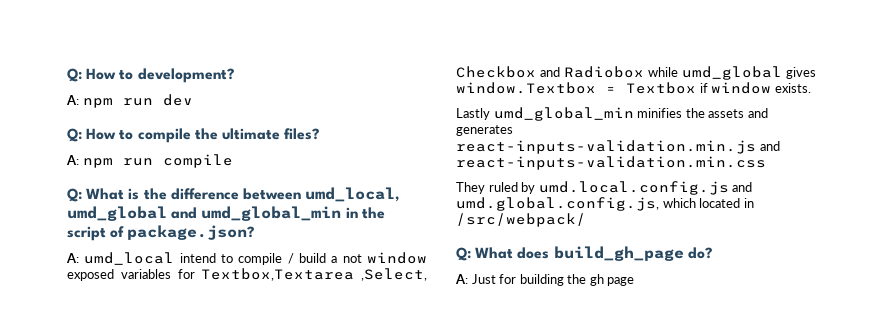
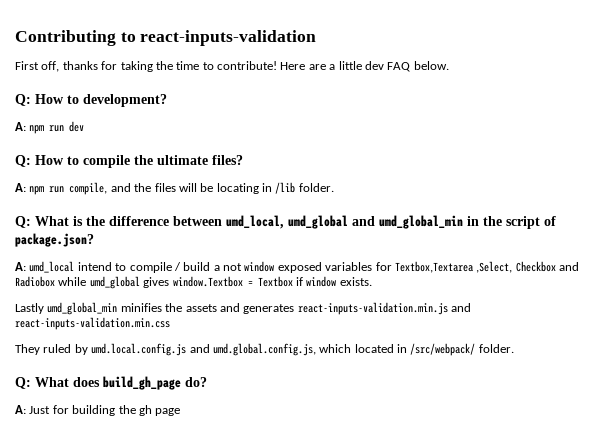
(67, 75) none -> [15,30,317,46] [15,61,449,72] Contributing to react-inputs-validation // First off, thanks for taking the time to contribute! Here are a little dev FAQ below. //
[162,154,233,168] compile -> [69,182,334,195] compile, and the files will be locating in /lib folder.
(586, 220) none -> [478,344,514,353] folder.

